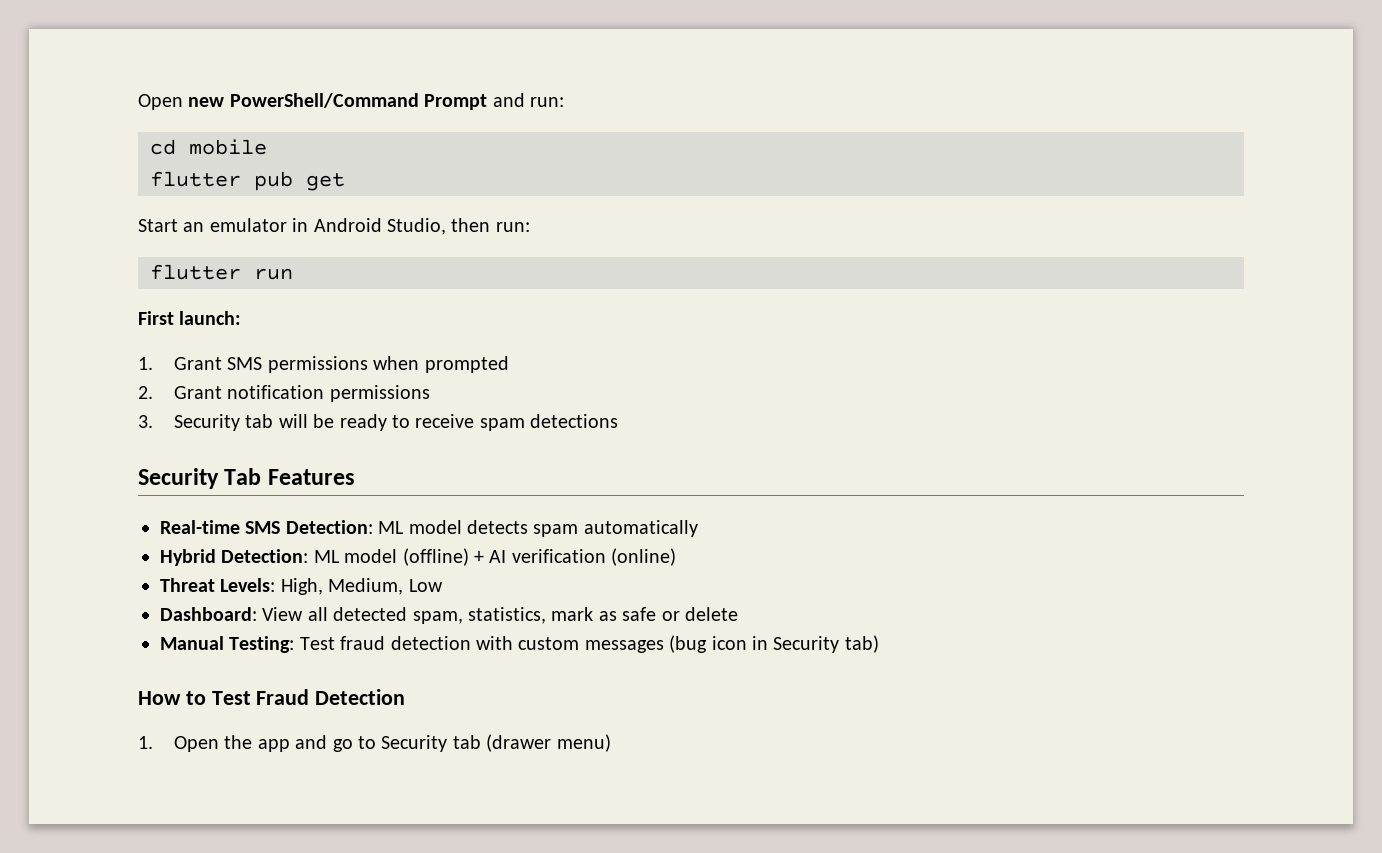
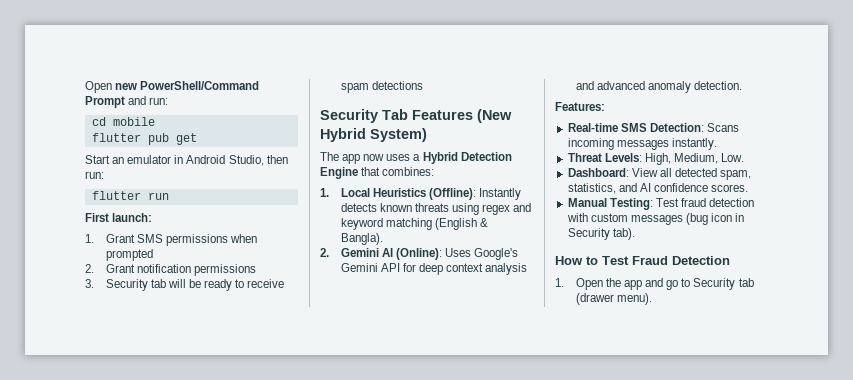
[160,520,698,537] [160,548,677,566] // Real-time SMS Detection: ML model detects spam automatically // Hybrid Detection: ML model (offline) + AI verification (online) -> [477,109,512,123] [320,128,427,142] [320,152,512,164] [320,167,435,179] [320,188,522,200] [340,203,532,215] [340,218,489,230] [340,233,383,245] [320,248,519,260] [340,263,528,275] [575,81,743,93] [555,102,605,111] [567,123,739,132] [567,138,717,150] (New Hybrid System) // The app now uses a Hybrid Detection Engine that combines: // 1. Local Heuristics (Offline): Instantly detects known threats using regex and keyword matching (English & Bangla). // 2. Gemini AI (Online): Uses Google's Gemini API for deep context analysis and advanced anomaly detection. // Features: // Real-time SMS Detection: Scans incoming messages instantly.
[408,579,443,592] Low -> [721,153,745,162] Low.
[551,607,738,621] mark as safe or delete -> [618,183,749,192] and AI confidence scores.
[844,635,879,653] tab) -> [612,228,635,240] tab).
[556,734,611,752] menu) -> [616,293,652,305] menu).

